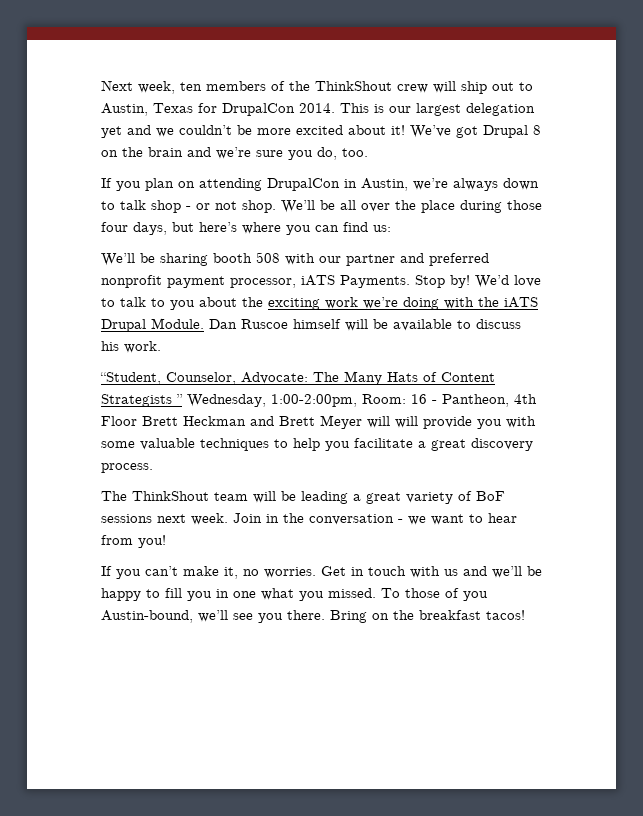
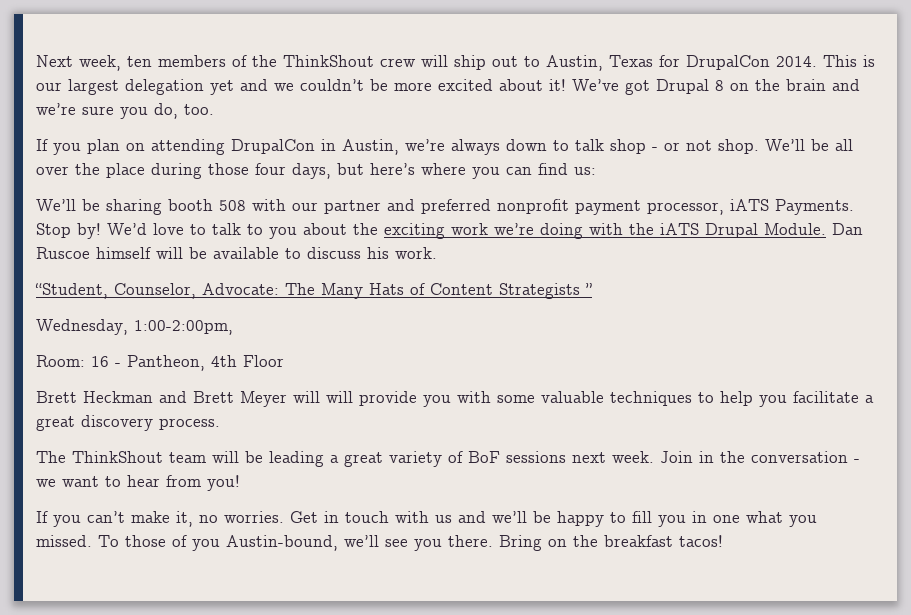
(183, 399) none -> (592, 289) //
(357, 400) none -> (233, 327) //
(137, 421) none -> (284, 361) //

